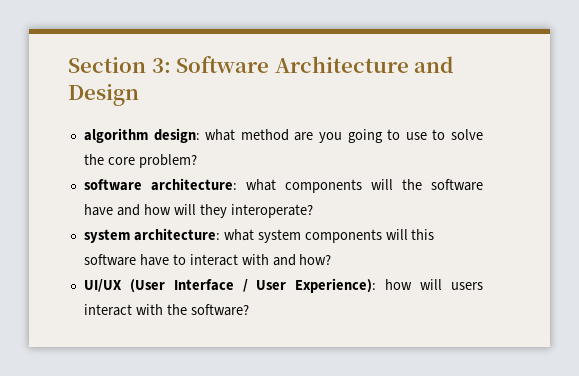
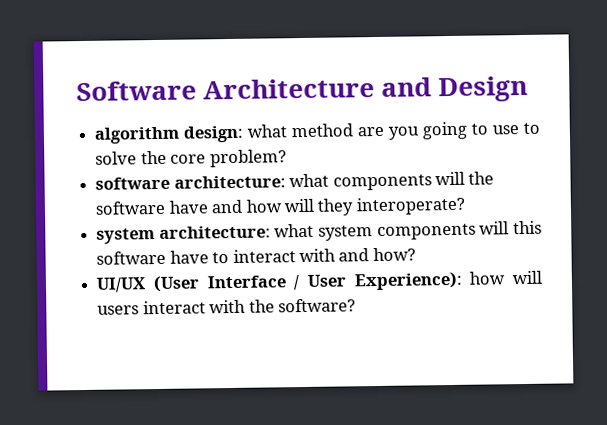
[68,57,171,73] Section 3: -> (76, 91) none

